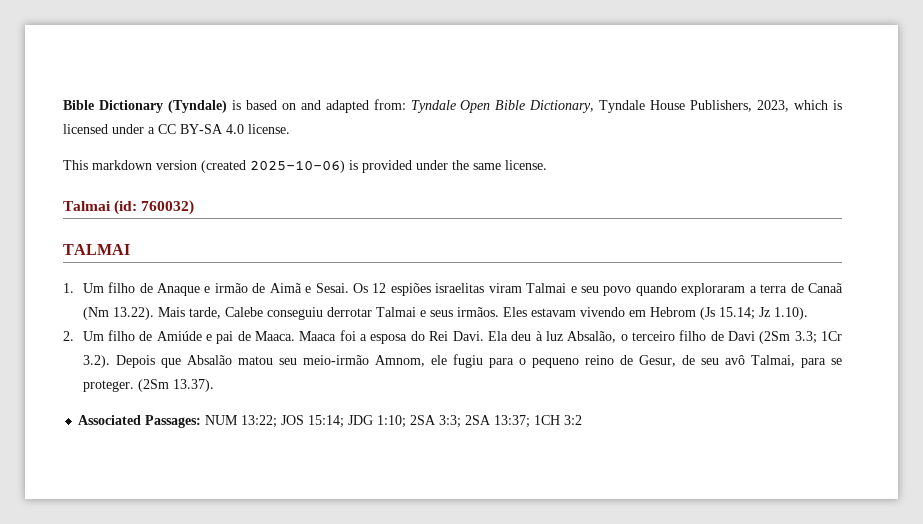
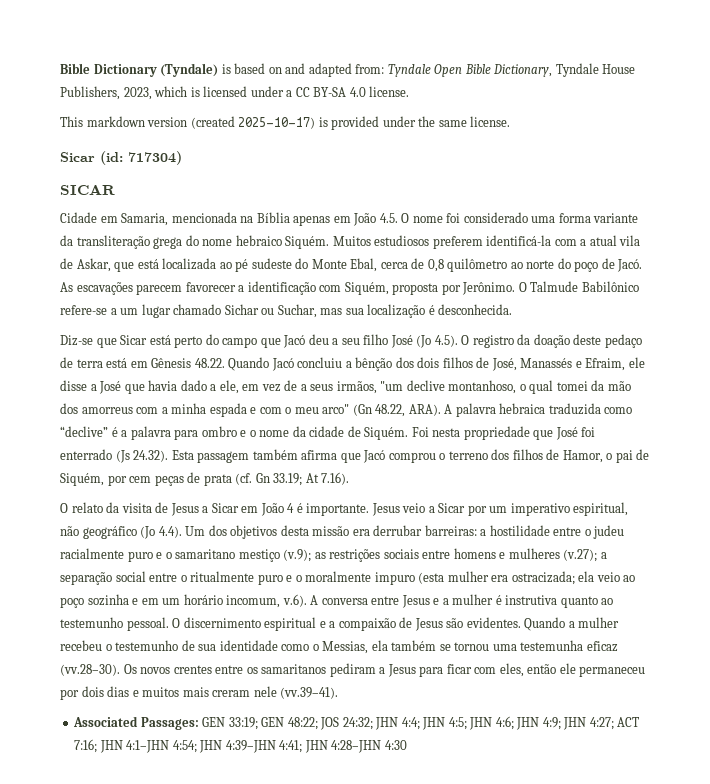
[250,160,345,173] 2025-10-06) -> [238,117,316,129] 2025-10-17)
[63,200,195,215] [63,244,130,255] [63,282,843,296] [82,307,808,320] [63,330,843,344] [82,354,843,368] [82,379,214,392] [78,415,583,428] Talmai (id: 760032) // TALMAI // 1. Um filho de Anaque e irmão de Aimã e Sesai. Os 12 espiões israelitas viram Talmai e seu povo quando exploraram a terra de Canaã (Nm 13.22). Mais tarde, Calebe conseguiu derrotar Talmai e seus irmãos. Eles estavam vivendo em Hebrom (Js 15.14; Jz 1.10). // 2. Um filho de Amiúde e pai de Maaca. Maaca foi a esposa do Rei Davi. Ela deu à luz Absalão, o terceiro filho de Davi (2Sm 3.3; 1Cr 3.2). Depois que Absalão matou seu meio-irmão Amnom, ele fugiu para o pequeno reino de Gesur, de seu avô Talmai, para se proteger. (2Sm 13.37). // Associated Passages: NUM 13:22; JOS 15:14; JDG 1:10; 2SA 3:3; 2SA 13:37; 1CH 3:2 -> [60,151,182,165] [60,184,115,195] [60,212,639,226] [60,235,641,249] [60,258,643,272] [60,281,639,295] [60,304,513,318] [60,334,642,348] [60,357,645,371] [60,380,631,394] [60,403,633,417] [60,426,596,440] [60,449,650,463] [60,472,350,486] [60,502,629,516] [60,525,625,539] [60,548,607,562] [60,571,636,585] [60,594,614,608] [60,617,620,631] [60,640,618,654] [60,663,646,677] [60,686,339,700] [73,716,640,730] [74,739,407,753] Sicar (id: 717304) // SICAR // Cidade em Samaria, mencionada na Bíblia apenas em João 4.5. O nome foi considerado uma forma variante da transliteração grega do nome hebraico Siquém. Muitos estudiosos preferem identificá-la com a atual vila de Askar, que está localizada ao pé sudeste do Monte Ebal, cerca de 0,8 quilômetro ao norte do poço de Jacó. As escavações parecem favorecer a identificação com Siquém, proposta por Jerônimo. O Talmude Babilônico refere-se a um lugar chamado Sichar ou Suchar, mas sua localização é desconhecida. // Diz-se que Sicar está perto do campo que Jacó deu a seu filho José (Jo 4.5). O registro da doação deste pedaço de terra está em Gênesis 48.22. Quando Jacó concluiu a bênção dos dois filhos de José, Manassés e Efraim, ele disse a José que havia dado a ele, em vez de a seus irmãos, "um declive montanhoso, o qual tomei da mão dos amorreus com a minha espada e com o meu arco" (Gn 48.22, ARA). A palavra hebraica traduzida como “declive” é a palavra para ombro e o nome da cidade de Siquém. Foi nesta propriedade que José foi enterrado (Js 24.32). Esta passagem também afirma que Jacó comprou o terreno dos filhos de Hamor, o pai de Siquém, por cem peças de prata (cf. Gn 33.19; At 7.16). // O relato da visita de Jesus a Sicar em João 4 é importante. Jesus veio a Sicar por um imperativo espiritual, não geográfico (Jo 4.4). Um dos objetivos desta missão era derrubar barreiras: a hostilidade entre o judeu racialmente puro e o samaritano mestiço (v.9); as restrições sociais entre homens e mulheres (v.27); a separação social entre o ritualmente puro e o moralmente impuro (esta mulher era ostracizada; ela veio ao poço sozinha e em um horário incomum, v.6). A conversa entre Jesus e a mulher é instrutiva quanto ao testemunho pessoal. O discernimento espiritual e a compaixão de Jesus são evidentes. Quando a mulher recebeu o testemunho de sua identidade como o Messias, ela também se tornou uma testemunha eficaz (vv.28–30). Os novos crentes entre os samaritanos pediram a Jesus para ficar com eles, então ele permaneceu por dois dias e muitos mais creram nele (vv.39–41). // Associated Passages: GEN 33:19; GEN 48:22; JOS 24:32; JHN 4:4; JHN 4:5; JHN 4:6; JHN 4:9; JHN 4:27; ACT 7:16; JHN 4:1–JHN 4:54; JHN 4:39–JHN 4:41; JHN 4:28–JHN 4:30

